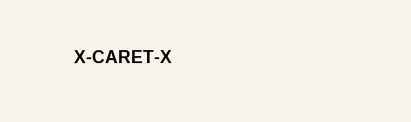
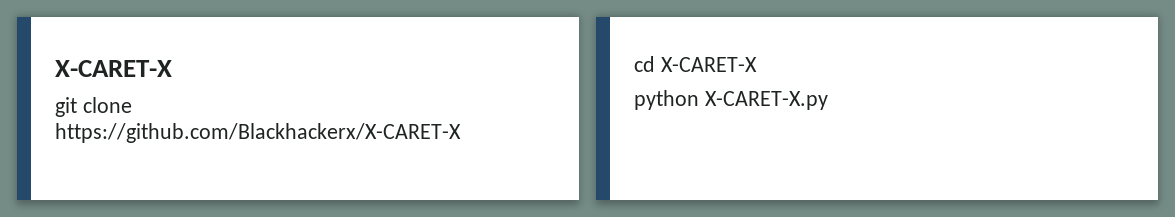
[73,50,173,64] X-CARET-X -> [55,60,172,77] [55,97,132,117] [55,123,461,143] [634,56,757,72] [634,90,828,110] X-CARET-X // git clone https://github.com/Blackhackerx/X-CARET-X // cd X-CARET-X // python X-CARET-X.py

